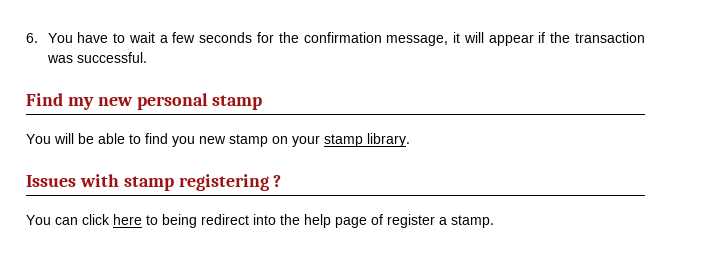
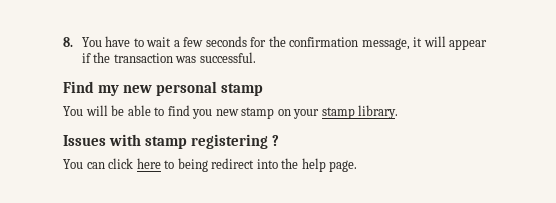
[26,33,38,43] 6. -> [63,37,73,47] 8.
[335,214,494,228] page of register a stamp. -> [329,160,358,172] page.

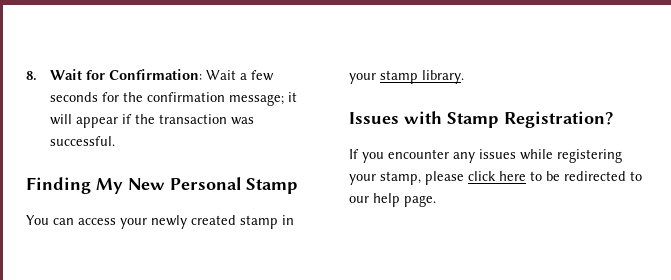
[81,36,172,47] You have to wait -> [49,69,236,80] Wait for Confirmation: Wait
[361,38,410,50] message, -> [228,94,284,106] message;
[63,81,263,96] [63,105,291,119] Find my new personal stamp // You will be able to find you new stamp on -> [26,177,298,194] [26,215,294,229] Finding My New Personal Stamp // You can access your newly created stamp in
[144,134,279,149] [63,158,299,172] stamp registering ? // You can click here to being redirect into the -> [447,111,613,128] [349,149,622,163] [349,171,642,185] [349,196,369,203] Stamp Registration? // If you encounter any issues while registering your stamp, please click here to be redirected to our

